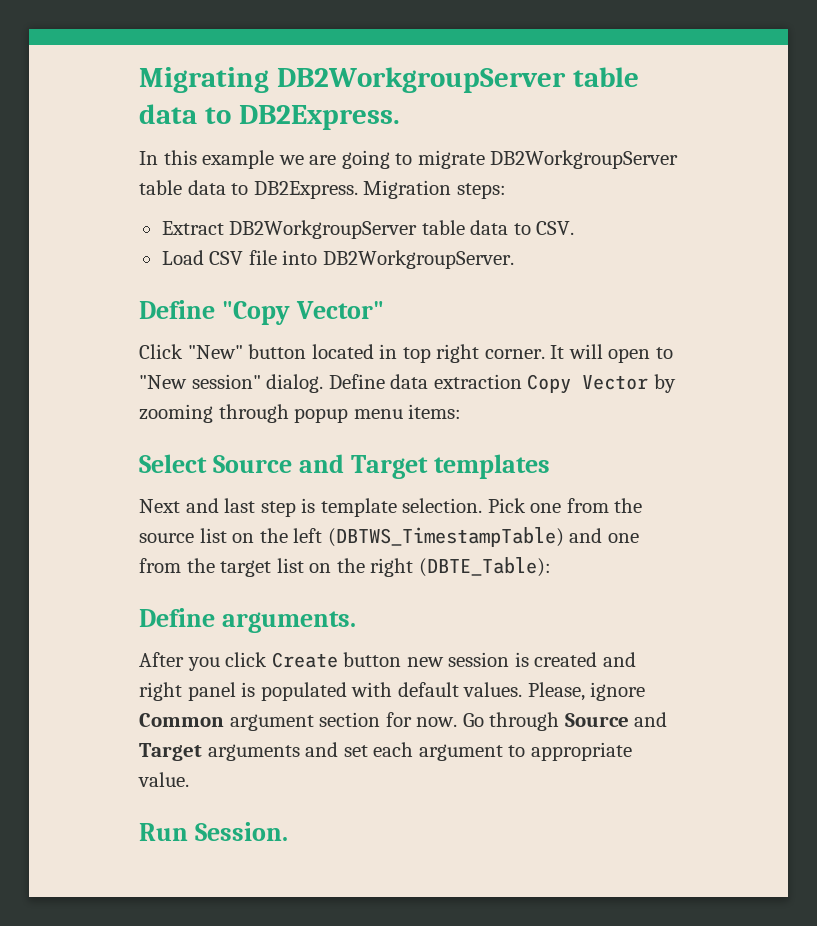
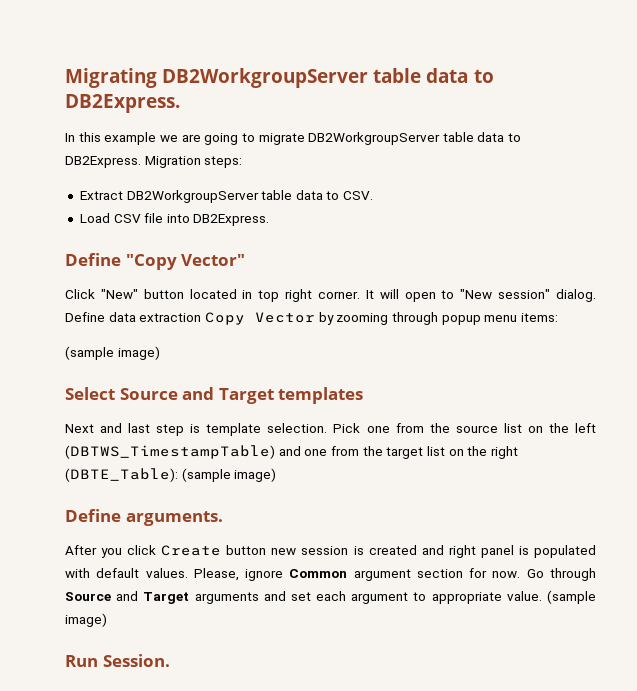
[322,250,514,269] DB2WorkgroupServer. -> [193,214,270,226] DB2Express.
(462, 411) none -> [65,346,160,360] // (sample image)
(551, 567) none -> [181,468,277,482] (sample image)
(189, 779) none -> [547,590,596,604] [65,613,107,627] (sample image)

